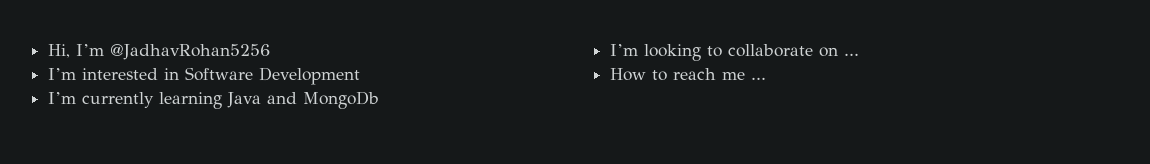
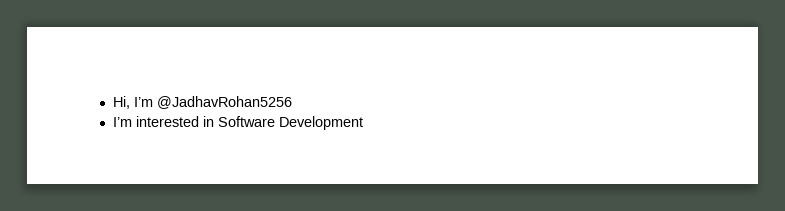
[48,91,380,109] [610,44,860,61] [610,68,767,81] // I’m currently learning Java and MongoDb // I’m looking to collaborate on ... // How to reach me ... -> (363, 123) none

